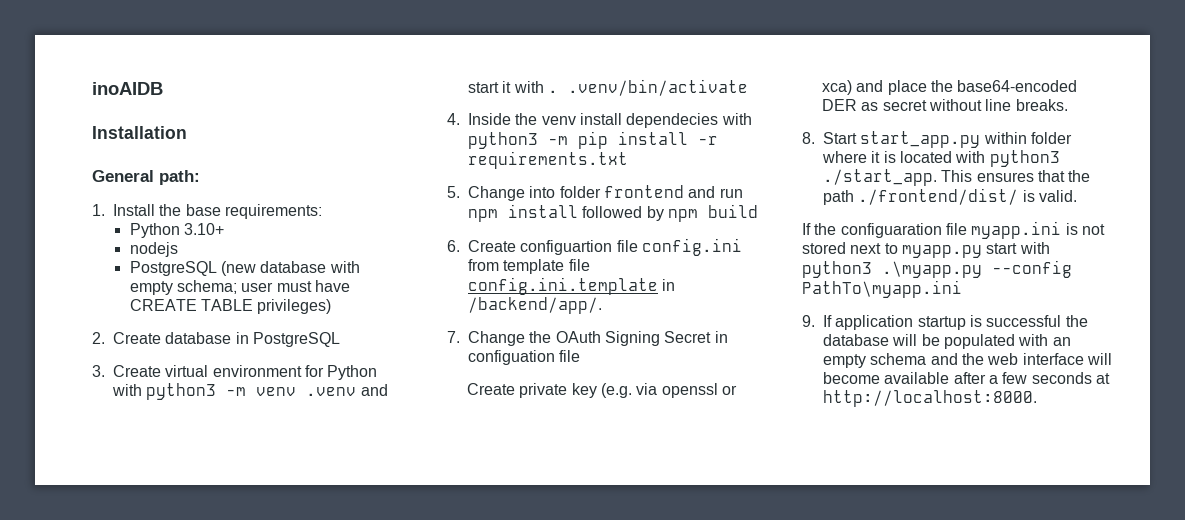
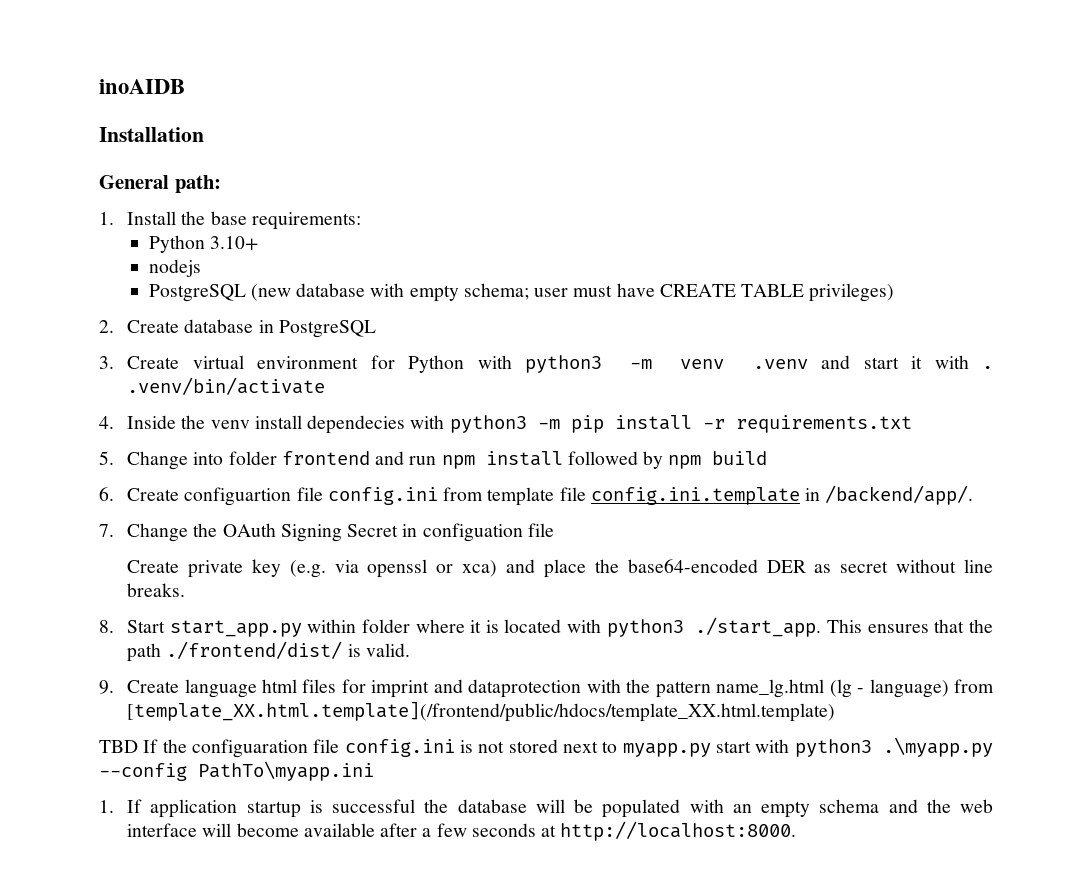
(1077, 196) none -> [99,679,994,698] [127,701,836,722] [99,740,138,753] 9. Create language html files for imprint and dataprotection with the pattern name_lg.html (lg - language) from [template_XX.html.template](/frontend/public/hdocs/template_XX.html.template) // TBD
[971,221,1062,239] myapp.ini -> [344,739,455,757] config.ini
[802,315,815,327] 9. -> [99,800,114,813] 1.

